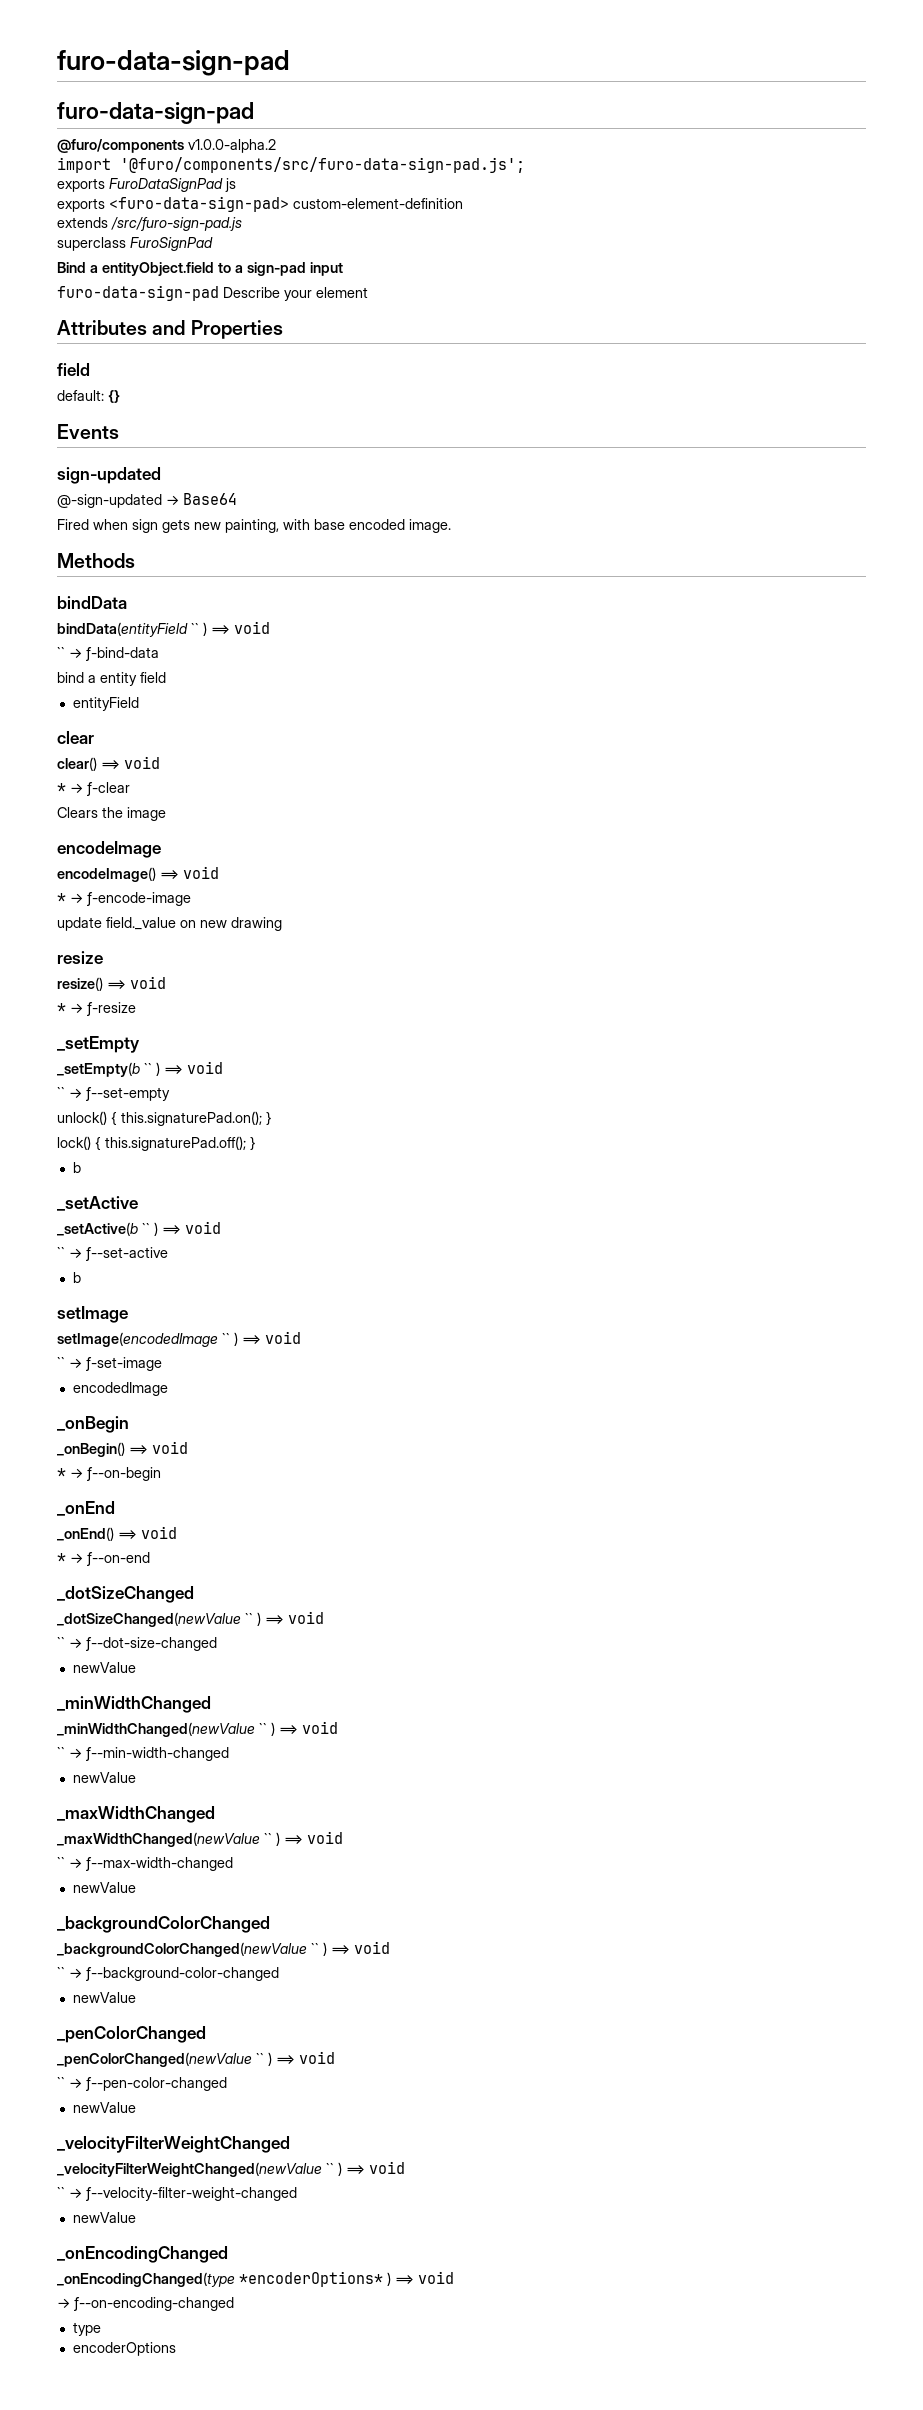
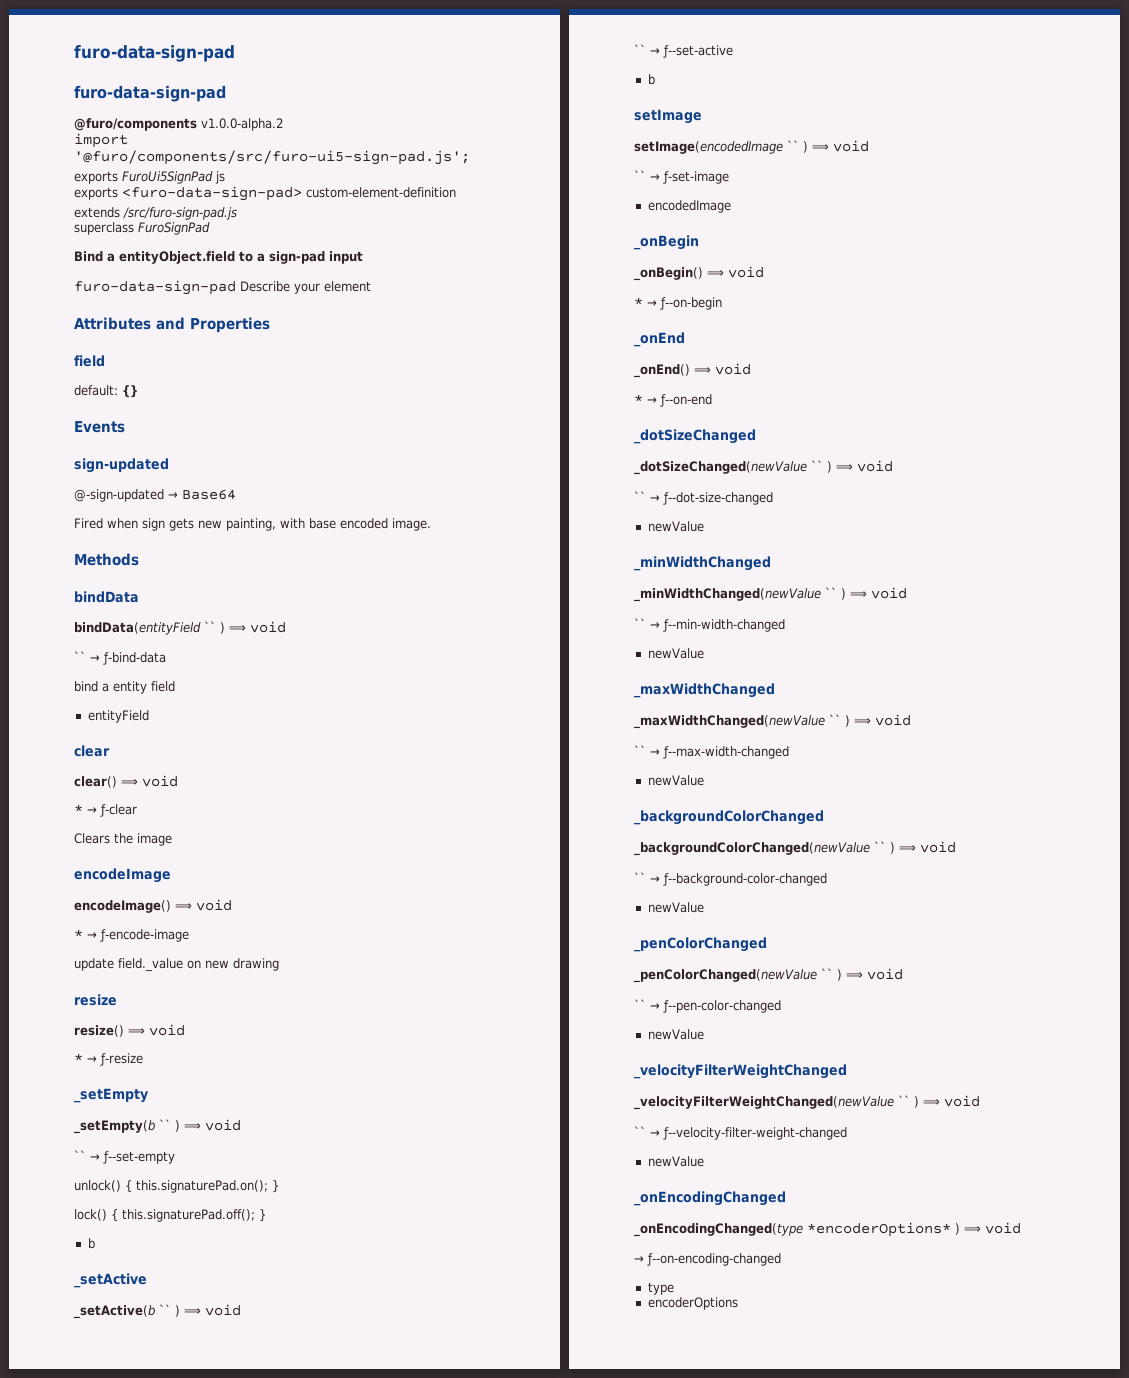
[120,157,525,173] [57,178,223,192] '@furo/components/src/furo-data-sign-pad.js'; // exports FuroDataSignPad -> [74,150,470,165] [74,171,213,184] '@furo/components/src/furo-ui5-sign-pad.js'; // exports FuroUi5SignPad

